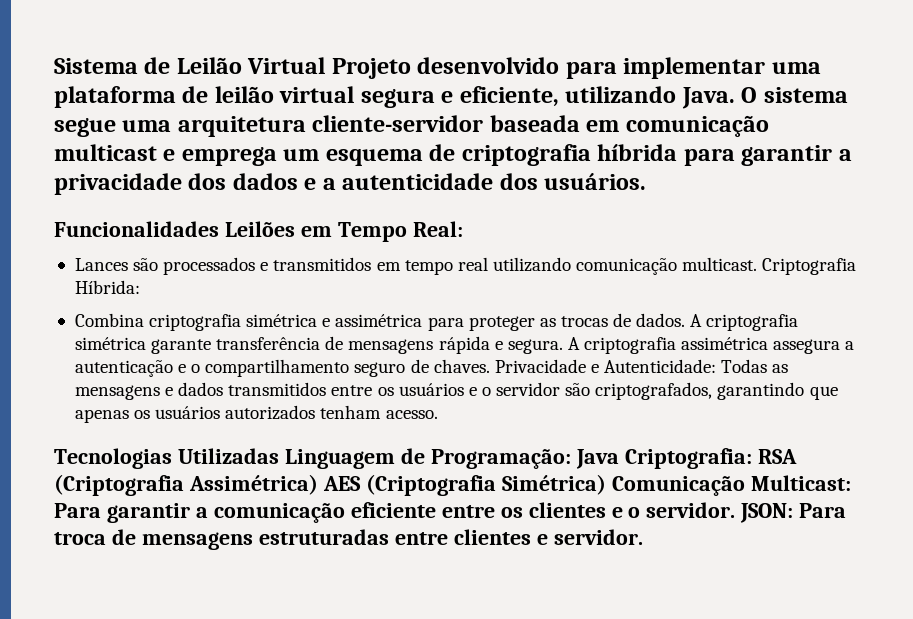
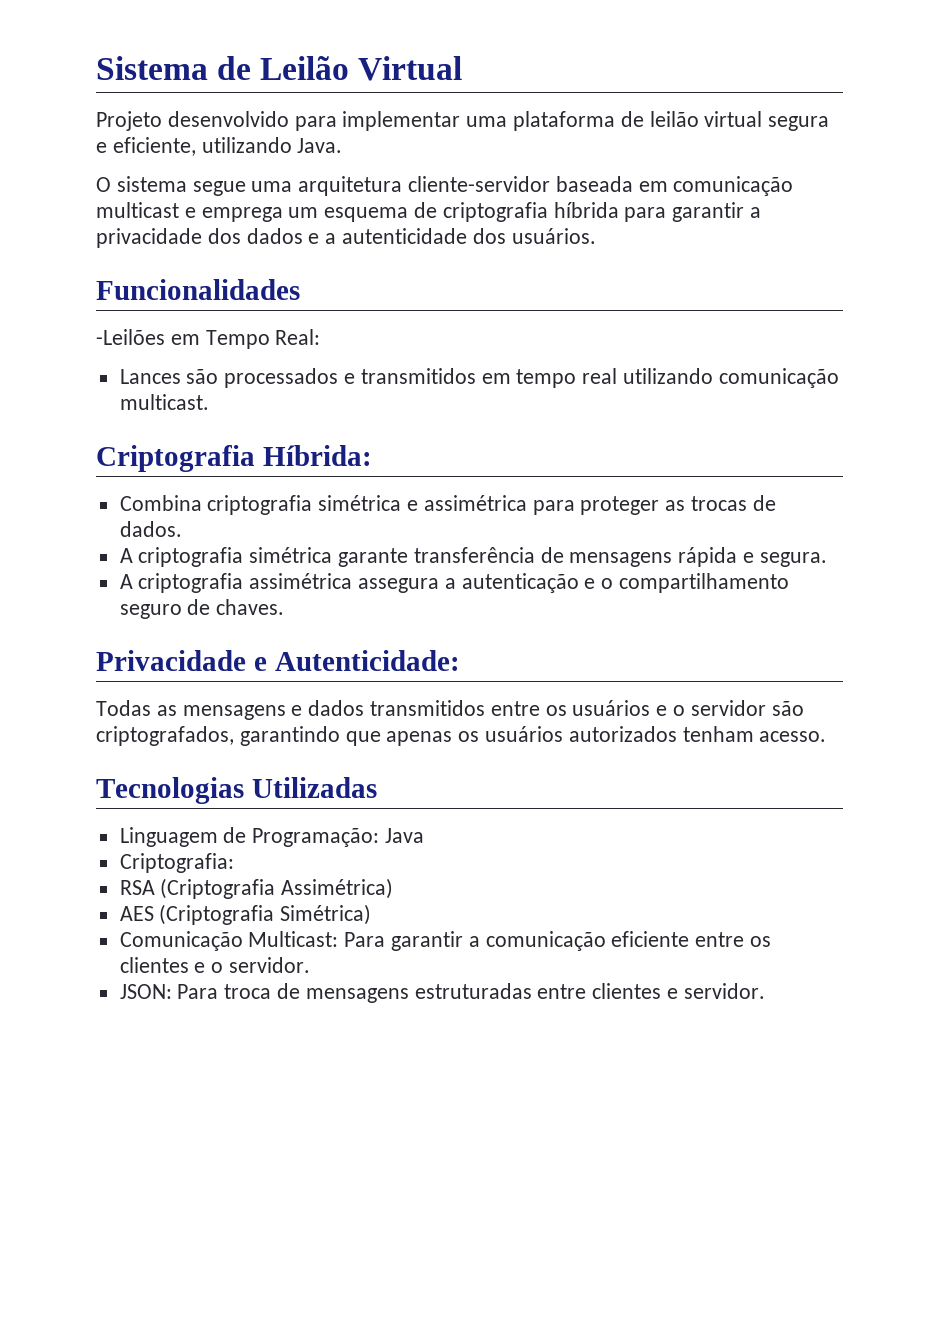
(326, 65) none -> (463, 68) //
(735, 98) none -> (343, 145) //
[224,221,295,237] Leilões -> [96,329,165,345] // -Leilões
(758, 264) none -> (209, 402) //
(686, 320) none -> (182, 529) //
(563, 346) none -> (827, 559) //
(490, 366) none -> (285, 607) //
(717, 366) none -> (460, 660) //
(279, 456) none -> (377, 787) //
(619, 459) none -> (425, 835) //
(752, 458) none -> (234, 863) //
(318, 484) none -> (394, 888) //
(606, 484) none -> (372, 914) //
(736, 510) none -> (311, 965) //

